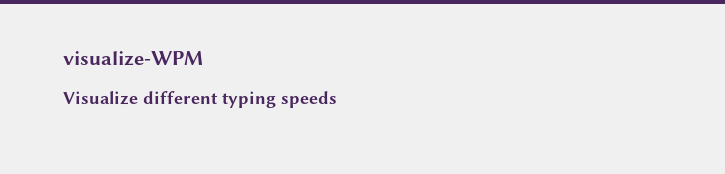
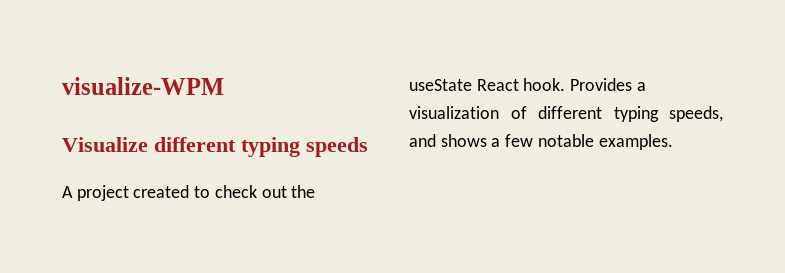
(337, 99) none -> [62,185,316,201] [409,78,646,91] [409,106,723,122] [409,134,673,150] // A project created to check out the useState React hook. Provides a visualization of different typing speeds, and shows a few notable examples.

